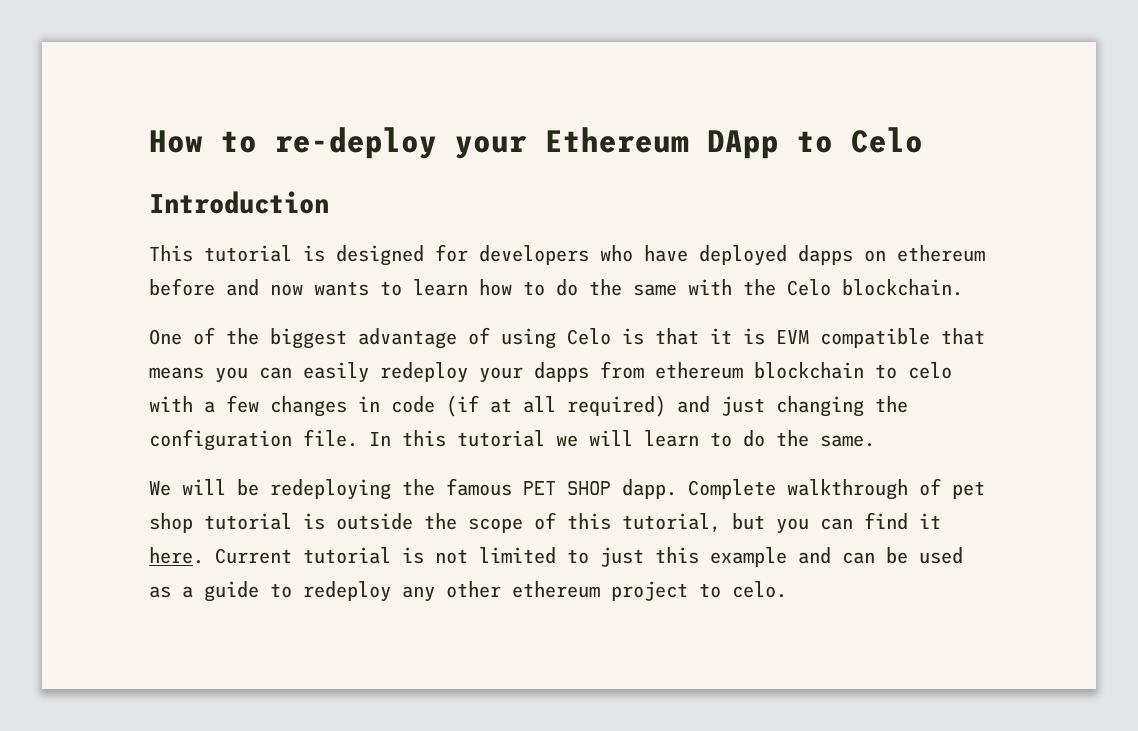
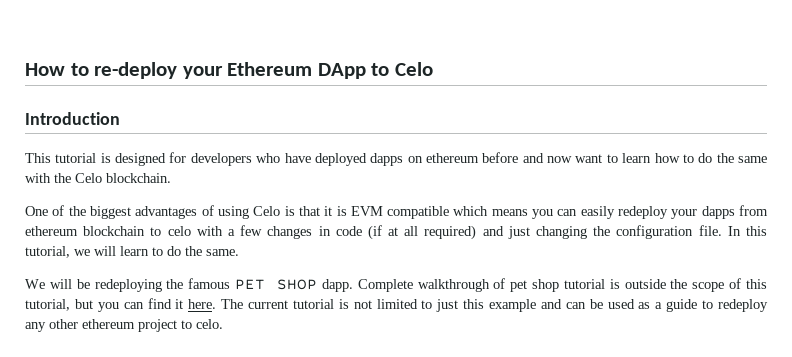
[314,281,369,296] wants -> [575,154,603,163] want
[358,328,457,349] advantage -> [135,206,198,219] advantages
[941,328,985,345] that -> [453,206,489,216] which
[457,430,545,447] tutorial -> [25,246,70,258] tutorial,
[215,548,292,564] Current -> [221,299,289,309] The current

